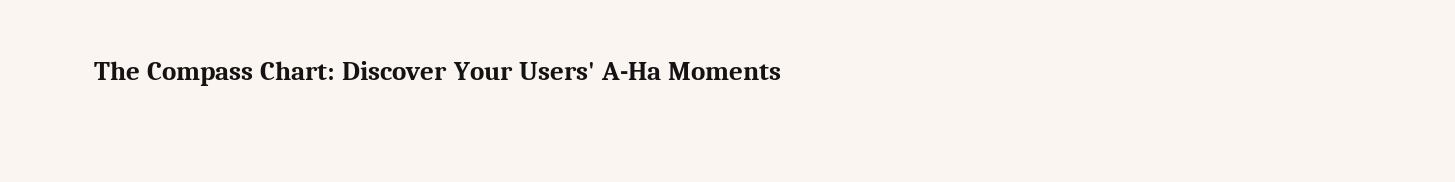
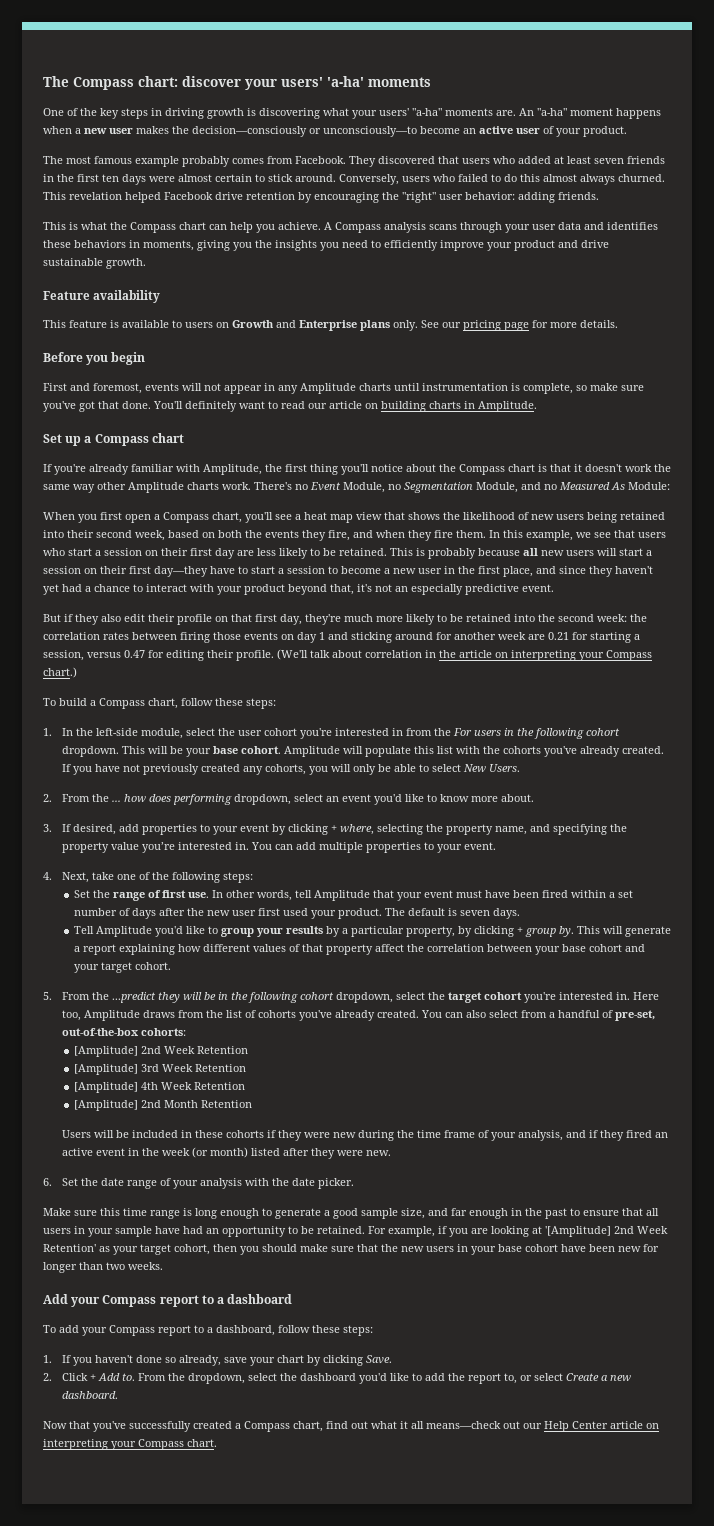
[260,61,782,80] Chart: Discover Your Users' A-Ha Moments -> [138,76,431,90] [43,108,661,119] [43,126,627,137] [43,156,665,167] [43,174,665,185] [43,192,599,203] [43,222,658,233] [43,240,609,251] [43,258,146,269] [43,290,161,303] [43,320,618,331] [43,352,146,365] [43,383,644,394] [43,401,537,412] [43,433,184,446] [43,464,671,475] [43,482,670,493] [43,512,665,523] [43,530,666,541] [43,548,652,559] [43,566,653,577] [43,584,554,595] [43,614,647,625] [43,632,640,643] [43,649,652,661] [43,667,77,678] [43,698,276,709] [43,728,620,739] [61,746,664,757] [61,764,520,775] [43,794,534,805] [43,824,627,835] [61,842,496,853] [43,872,253,883] [73,890,633,901] [73,908,520,919] [73,926,671,937] [73,944,645,955] [73,962,171,973] [43,992,659,1003] [61,1010,655,1021] [61,1028,186,1036] [73,1046,248,1057] [73,1064,246,1075] [73,1082,245,1093] [73,1100,252,1111] [61,1130,668,1141] [61,1147,391,1159] [43,1178,354,1189] [43,1208,659,1219] [43,1226,668,1237] [43,1244,659,1255] [43,1262,163,1273] [43,1294,293,1307] [43,1325,373,1336] [43,1355,392,1366] [43,1373,631,1384] [61,1391,118,1399] [43,1421,659,1432] [43,1439,217,1450] chart: discover your users' 'a-ha' moments // One of the key steps in driving growth is discovering what your users' "a-ha" moments are. An "a-ha" moment happens when a new user makes the decision—consciously or unconsciously—to become an active user of your product. // The most famous example probably comes from Facebook. They discovered that users who added at least seven friends in the first ten days were almost certain to stick around. Conversely, users who failed to do this almost always churned. This revelation helped Facebook drive retention by encouraging the "right" user behavior: adding friends. // This is what the Compass chart can help you achieve. A Compass analysis scans through your user data and identifies these behaviors in moments, giving you the insights you need to efficiently improve your product and drive sustainable growth. // Feature availability // This feature is available to users on Growth and Enterprise plans only. See our pricing page for more details. // Before you begin // First and foremost, events will not appear in any Amplitude charts until instrumentation is complete, so make sure you've got that done. You'll definitely want to read our article on building charts in Amplitude. // Set up a Compass chart // If you're already familiar with Amplitude, the first thing you'll notice about the Compass chart is that it doesn't work the same way other Amplitude charts work. There's no Event Module, no Segmentation Module, and no Measured As Module: // When you first open a Compass chart, you'll see a heat map view that shows the likelihood of new users being retained into their second week, based on both the events they fire, and when they fire them. In this example, we see that users who start a session on their first day are less likely to be retained. This is probably because all new users will start a session on their first day—they have to start a session to become a new user in the first place, and since they haven't yet had a chance to interact with your product beyond that, it's not an especially predictive event. // But if they also edit their profile on that first day, they're much more likely to be retained into the second week: the correlation rates between firing those events on day 1 and sticking around for another week are 0.21 for starting a session, versus 0.47 for editing their profile. (We'll talk about correlation in the article on interpreting your Compass chart.) // To build a Compass chart, follow these steps: // 1. In the left-side module, select the user cohort you're interested in from the For users in the following cohort dropdown. This will be your base cohort. Amplitude will populate this list with the cohorts you've already created. If you have not previously created any cohorts, you will only be able to select New Users. // 2. From the ... how does performing dropdown, select an event you'd like to know more about. // 3. If desired, add properties to your event by clicking + where, selecting the property name, and specifying the property value you’re interested in. You can add multiple properties to your event. // 4. Next, take one of the following steps: // Set the range of first use. In other words, tell Amplitude that your event must have been fired within a set number of days after the new user first used your product. The default is seven days. // Tell Amplitude you'd like to group your results by a particular property, by clicking + group by. This will generate a report explaining how different values of that property affect the correlation between your base cohort and your target cohort. // 5. From the ...predict they will be in the following cohort dropdown, select the target cohort you're interested in. Here too, Amplitude draws from the list of cohorts you've already created. You can also select from a handful of pre-set, out-of-the-box cohorts: // [Amplitude] 2nd Week Retention // [Amplitude] 3rd Week Retention // [Amplitude] 4th Week Retention // [Amplitude] 2nd Month Retention // Users will be included in these cohorts if they were new during the time frame of your analysis, and if they fired an active event in the week (or month) listed after they were new. // 6. Set the date range of your analysis with the date picker. // Make sure this time range is long enough to generate a good sample size, and far enough in the past to ensure that all users in your sample have had an opportunity to be retained. For example, if you are looking at '[Amplitude] 2nd Week Retention' as your target cohort, then you should make sure that the new users in your base cohort have been new for longer than two weeks. // Add your Compass report to a dashboard // To add your Compass report to a dashboard, follow these steps: // 1. If you haven't done so already, save your chart by clicking Save. // 2. Click + Add to. From the dropdown, select the dashboard you'd like to add the report to, or select Create a new dashboard. // Now that you've successfully created a Compass chart, find out what it all means—check out our Help Center article on interpreting your Compass chart.

